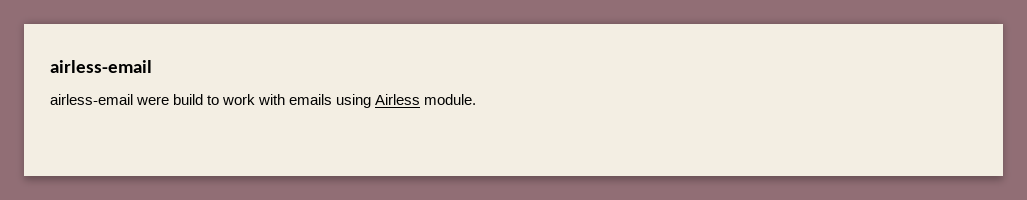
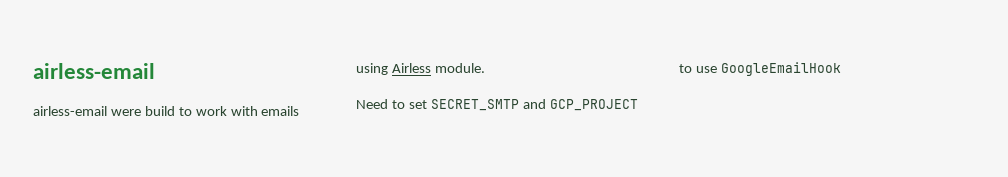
(477, 99) none -> [356,99,638,111] [679,62,841,76] // Need to set SECRET_SMTP and GCP_PROJECT to use GoogleEmailHook

